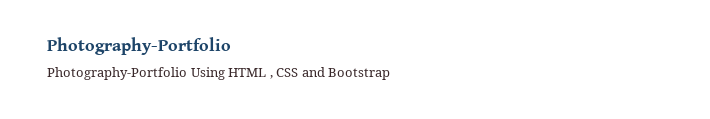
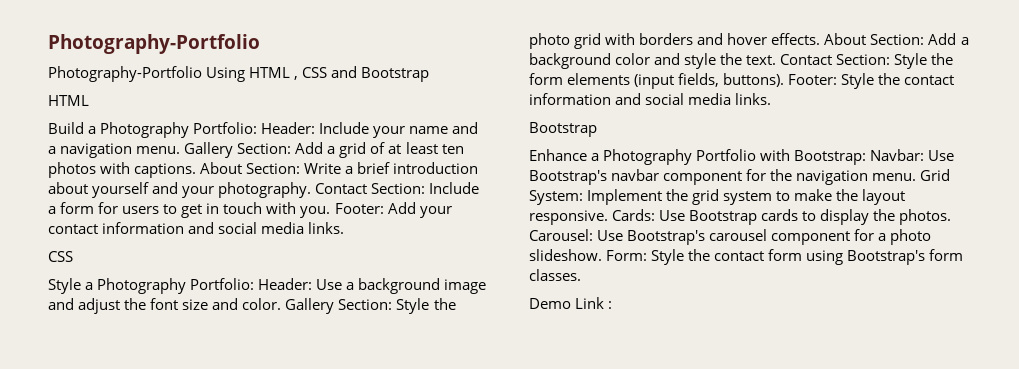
(391, 74) none -> [48,95,89,106] [48,122,479,138] [48,142,464,158] [48,162,479,178] [48,182,480,198] [48,202,452,218] [48,222,345,234] [48,251,73,262] [48,278,487,294] [48,298,456,314] [529,33,969,49] [529,53,954,69] [529,73,955,89] [529,93,772,105] [529,122,597,137] [529,149,955,165] [529,169,951,185] [529,189,906,205] [529,209,952,225] [529,229,932,245] [529,249,964,265] [529,269,581,281] [529,297,613,309] // HTML // Build a Photography Portfolio: Header: Include your name and a navigation menu. Gallery Section: Add a grid of at least ten photos with captions. About Section: Write a brief introduction about yourself and your photography. Contact Section: Include a form for users to get in touch with you. Footer: Add your contact information and social media links. // CSS // Style a Photography Portfolio: Header: Use a background image and adjust the font size and color. Gallery Section: Style the photo grid with borders and hover effects. About Section: Add a background color and style the text. Contact Section: Style the form elements (input fields, buttons). Footer: Style the contact information and social media links. // Bootstrap // Enhance a Photography Portfolio with Bootstrap: Navbar: Use Bootstrap's navbar component for the navigation menu. Grid System: Implement the grid system to make the layout responsive. Cards: Use Bootstrap cards to display the photos. Carousel: Use Bootstrap's carousel component for a photo slideshow. Form: Style the contact form using Bootstrap's form classes. // Demo Link :

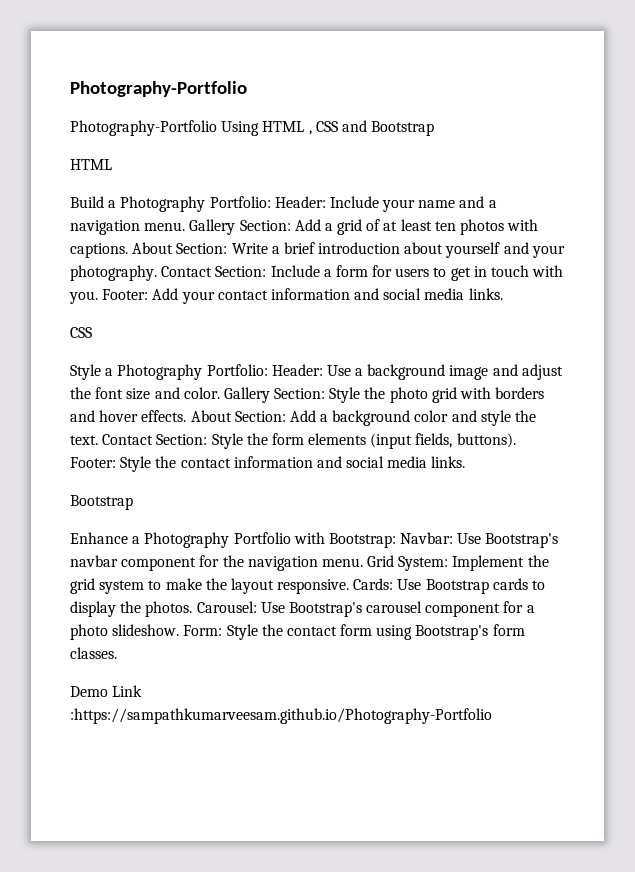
[608,301,613,309] : -> [70,708,492,724] :https://sampathkumarveesam.github.io/Photography-Portfolio

